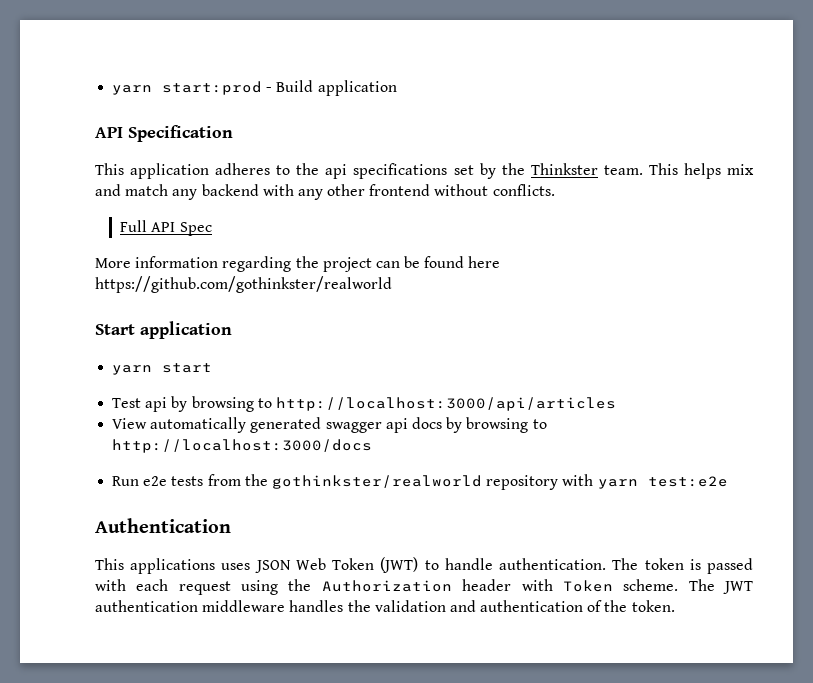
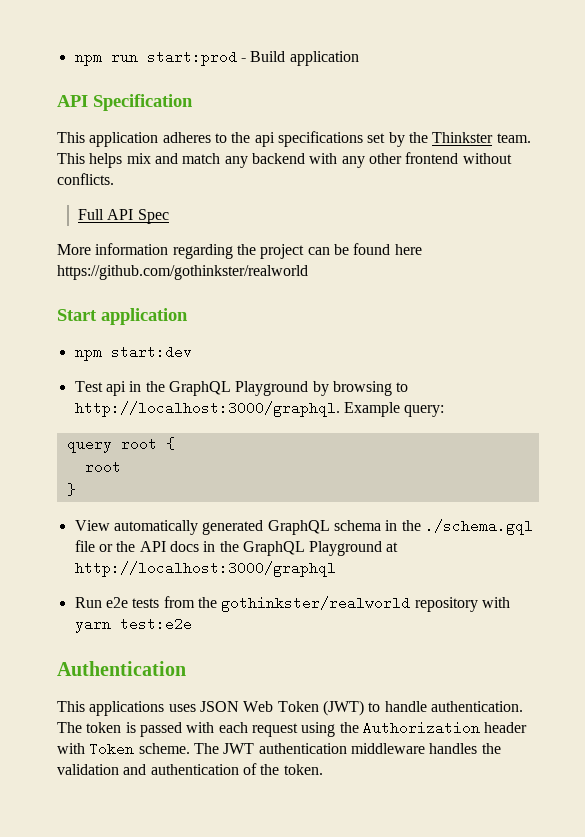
[112,85,153,95] yarn -> [74,55,138,66] npm run
[112,363,213,375] yarn start -> [74,345,192,361] npm start:dev
[171,396,616,412] [112,417,547,433] [112,439,373,453] by browsing to http://localhost:3000/api/articles // View automatically generated swagger api docs by browsing to http://localhost:3000/docs -> [129,381,409,396] [74,401,445,417] [66,437,175,453] [84,462,121,472] [66,483,76,496] [74,519,533,535] [74,540,399,556] [74,561,336,577] in the GraphQL Playground by browsing to http://localhost:3000/graphql. Example query: // query root { // root // } // View automatically generated GraphQL schema in the ./schema.gql file or the API docs in the GraphQL Playground at http://localhost:3000/graphql

